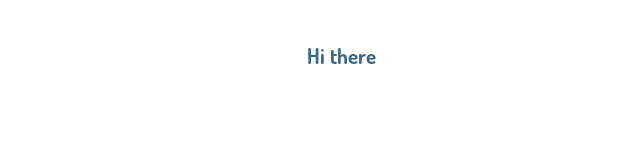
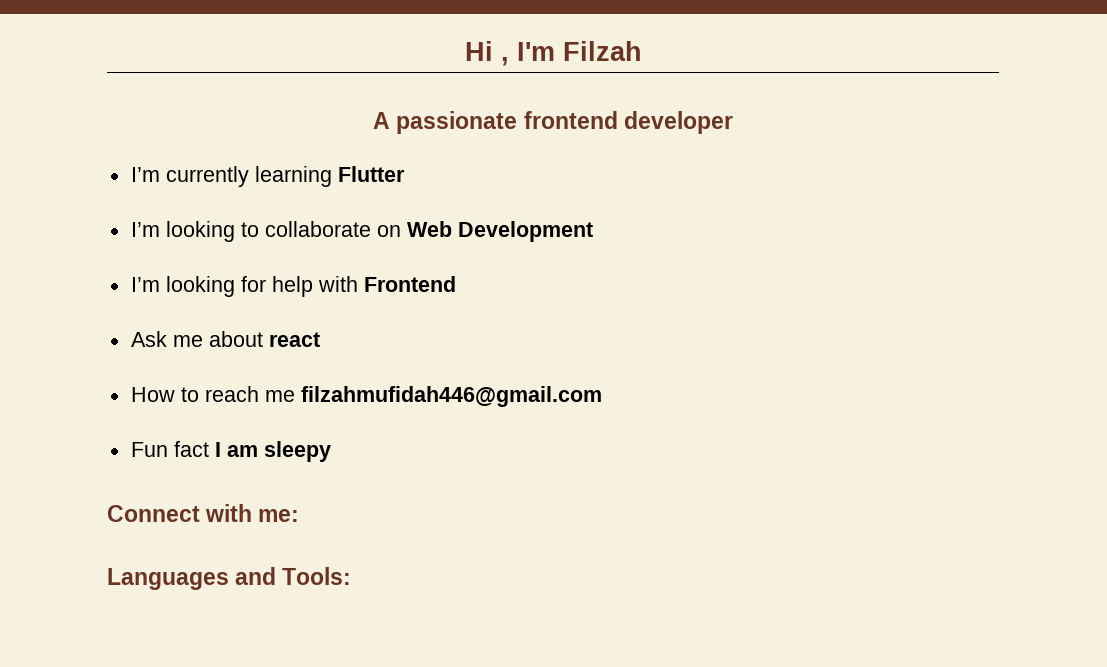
[330,48,377,64] there -> [500,41,642,66] [373,111,733,134] [130,166,405,187] [130,221,593,242] [130,276,456,297] [130,331,320,347] [130,386,602,407] [130,441,331,462] [107,504,300,522] [107,567,352,590] , I'm Filzah // A passionate frontend developer // I’m currently learning Flutter // I’m looking to collaborate on Web Development // I’m looking for help with Frontend // Ask me about react // How to reach me filzahmufidah446@gmail.com // Fun fact I am sleepy // Connect with me: // Languages and Tools:

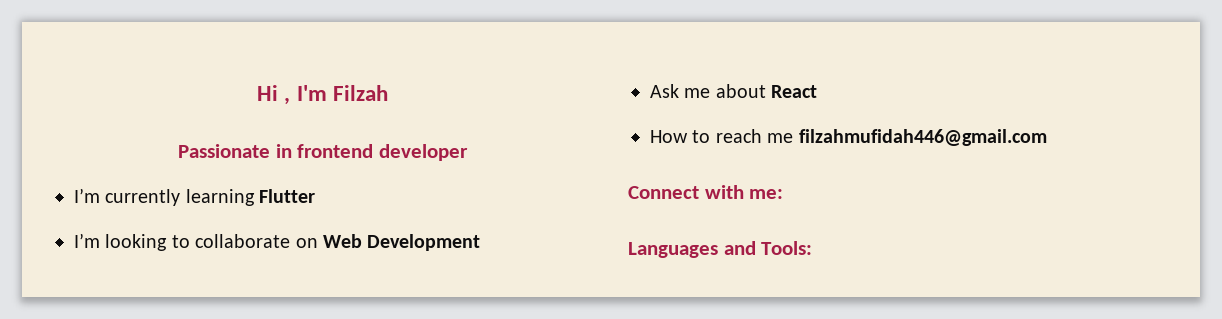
[373,111,518,134] A passionate -> [177,144,292,158] Passionate in
[130,276,456,297] // I’m looking for help with Frontend -> (481, 242) none
[268,332,320,347] react -> [771,85,818,98] React
[130,441,331,462] // Fun fact I am sleepy -> (1047, 137) none

